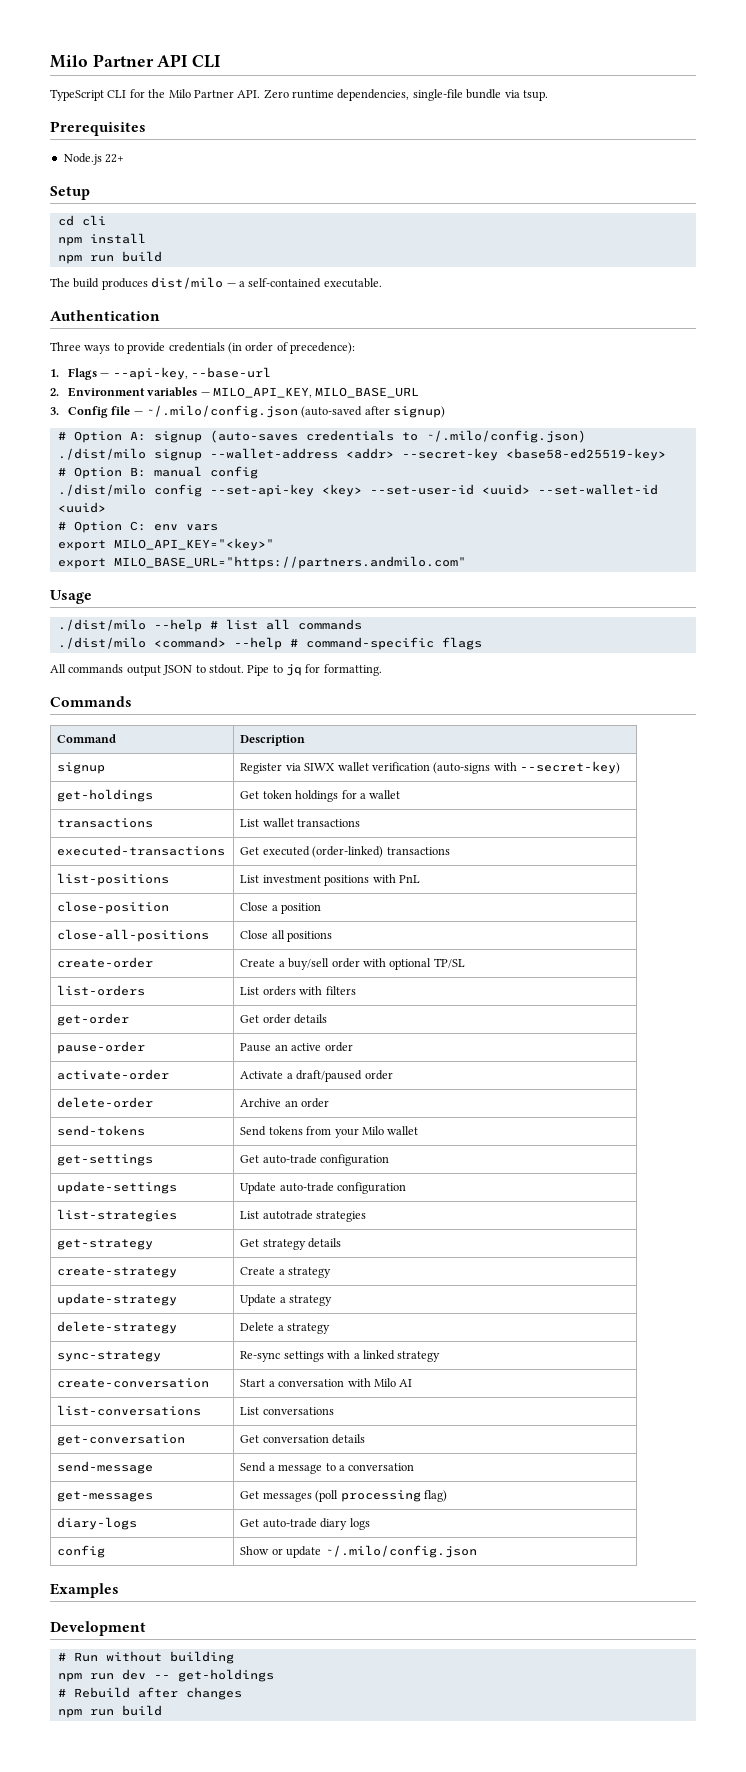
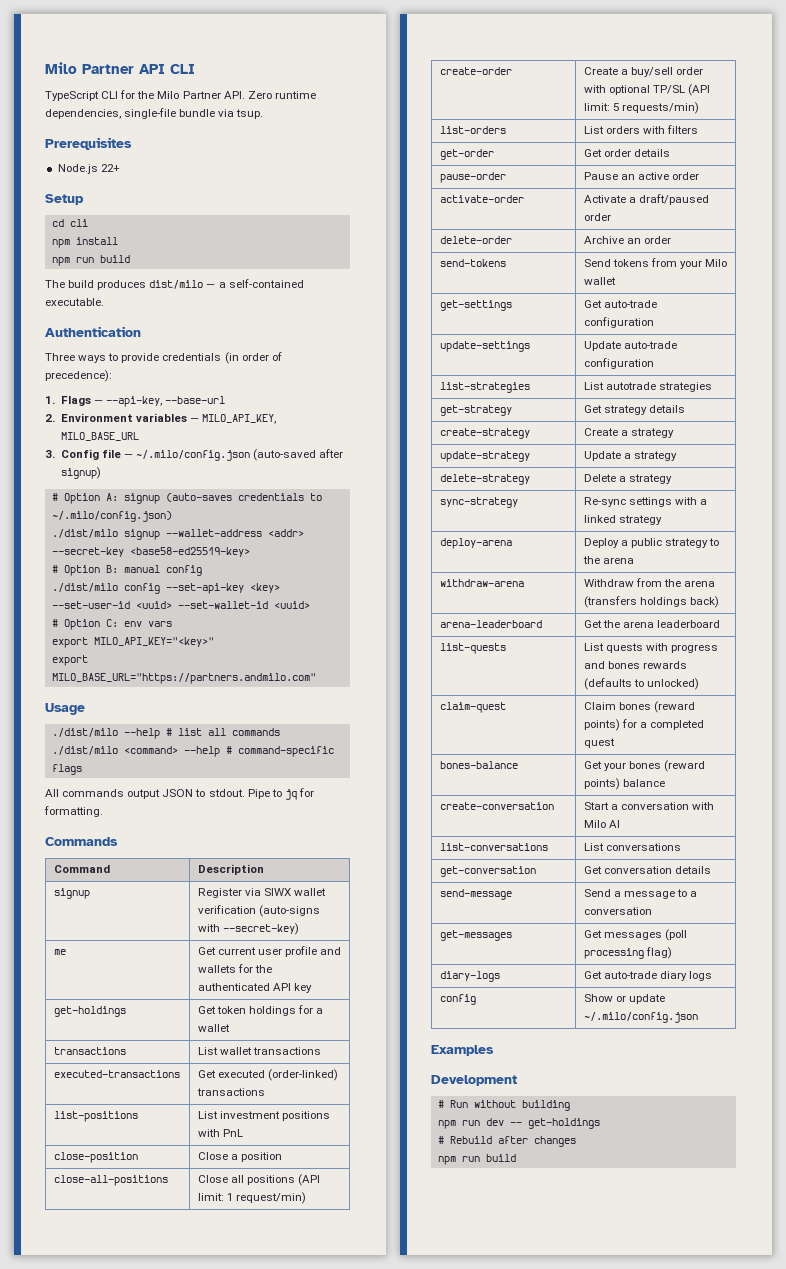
(621, 767) none -> [53,949,66,955] [197,946,342,957] [197,964,272,973] [197,983,312,993] // me | Get current user profile and wallets for the authenticated API key
(333, 936) none -> [298,1174,321,1186] [197,1192,306,1204] (API limit: 1 request/min)
(465, 963) none -> [688,84,711,96] [583,102,699,114] (API limit: 5 requests/min)
(441, 1356) none -> [439,538,512,549] [583,538,720,548] [582,556,634,564] [439,579,524,587] [583,578,716,587] [583,596,719,608] [439,620,542,628] [583,620,721,628] [439,643,506,654] [583,643,719,653] [583,661,687,669] [583,678,699,690] [439,702,506,713] [583,701,695,713] [583,719,705,731] [583,738,615,748] [439,761,518,769] [583,760,706,772] [583,778,665,790] // deploy-arena | Deploy a public strategy to the arena // withdraw-arena | Withdraw from the arena (transfers holdings back) // arena-leaderboard | Get the arena leaderboard // list-quests | List quests with progress and bones rewards (defaults to unlocked) // claim-quest | Claim bones (reward points) for a completed quest // bones-balance | Get your bones (reward points) balance

